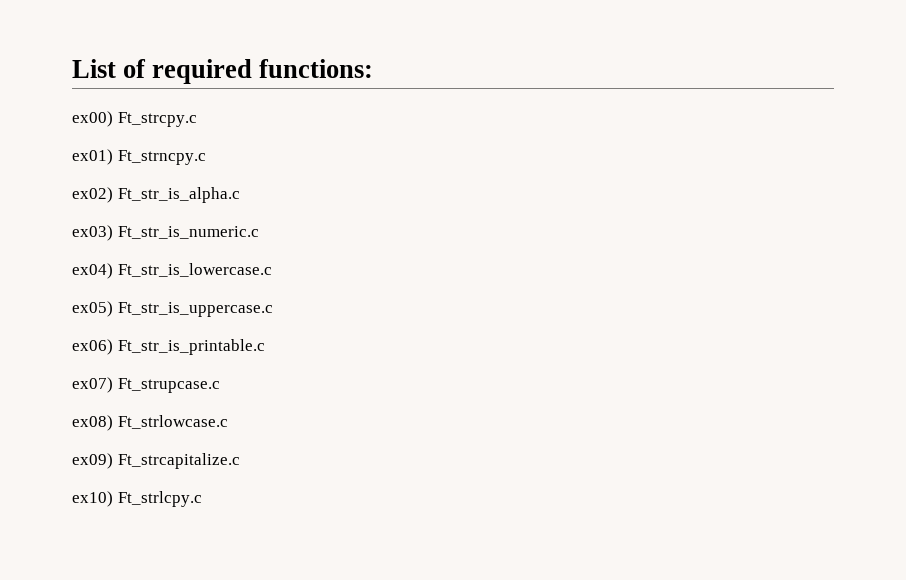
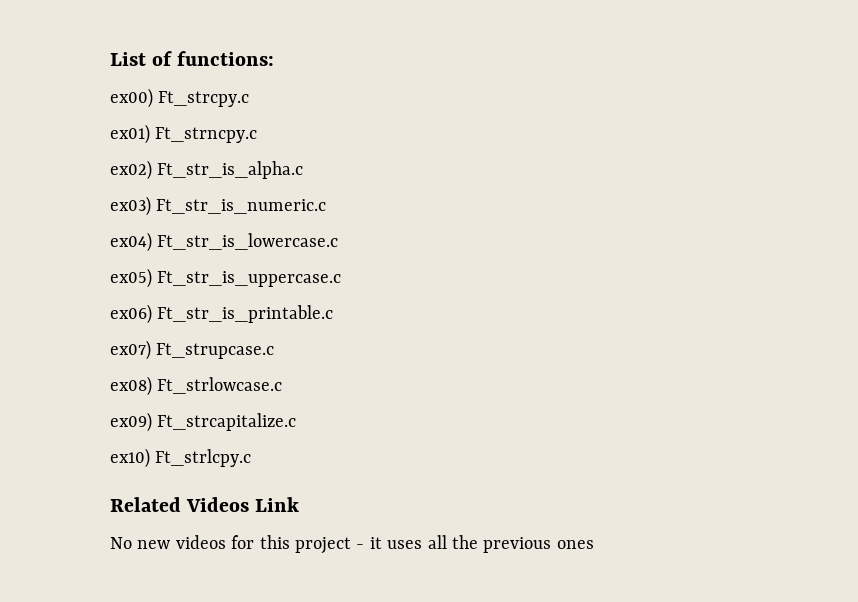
[152,59,253,84] required -> (173, 58) none
(202, 499) none -> [110,497,300,512] [110,535,594,554] // Related Videos Link // No new videos for this project - it uses all the previous ones

